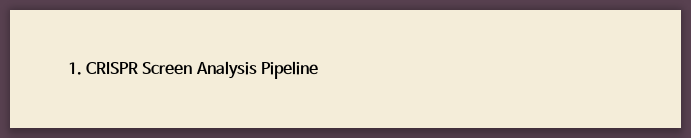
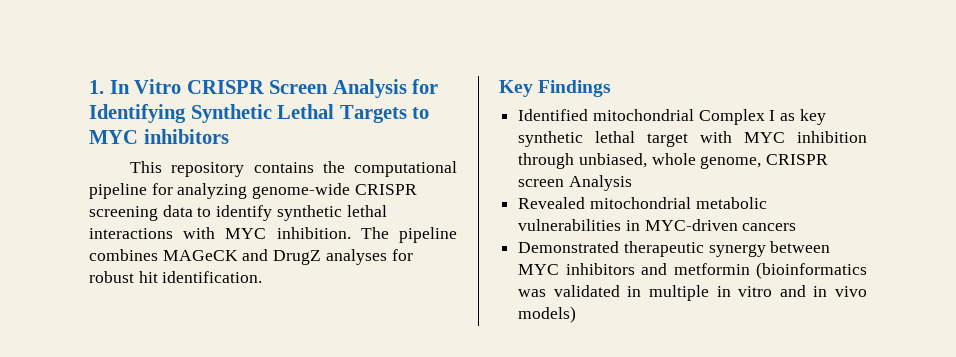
(82, 68) none -> [109,79,182,94] In Vitro
[260,61,318,79] Pipeline -> [412,79,439,94] [89,104,430,123] [89,129,229,144] [130,161,457,177] [89,183,417,199] [89,205,387,221] [89,227,457,243] [89,249,413,265] [89,271,263,283] [499,80,612,97] [518,109,826,125] [518,131,867,147] [518,153,829,169] [518,175,632,191] [518,197,767,209] [518,219,797,231] [518,241,831,257] [518,262,867,279] [518,285,867,301] [518,306,577,323] for Identifying Synthetic Lethal Targets to MYC inhibitors // This repository contains the computational pipeline for analyzing genome-wide CRISPR screening data to identify synthetic lethal interactions with MYC inhibition. The pipeline combines MAGeCK and DrugZ analyses for robust hit identification. // Key Findings // Identified mitochondrial Complex I as key synthetic lethal target with MYC inhibition through unbiased, whole genome, CRISPR screen Analysis // Revealed mitochondrial metabolic vulnerabilities in MYC-driven cancers // Demonstrated therapeutic synergy between MYC inhibitors and metformin (bioinformatics was validated in multiple in vitro and in vivo models)

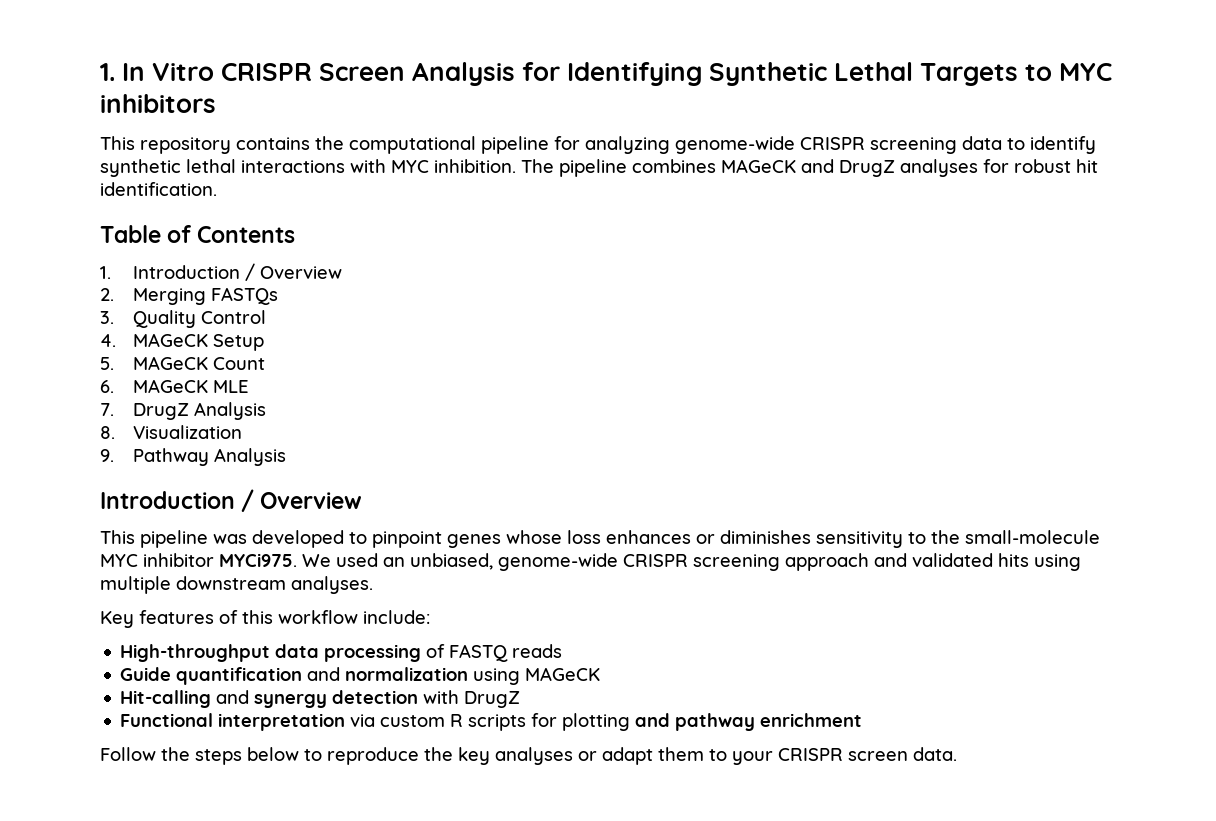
[499,80,612,97] [518,109,826,125] [518,131,867,147] [518,153,829,169] [518,175,632,191] [518,197,767,209] [518,219,797,231] [518,241,831,257] [518,262,867,279] [518,285,867,301] [518,306,577,323] Key Findings // Identified mitochondrial Complex I as key synthetic lethal target with MYC inhibition through unbiased, whole genome, CRISPR screen Analysis // Revealed mitochondrial metabolic vulnerabilities in MYC-driven cancers // Demonstrated therapeutic synergy between MYC inhibitors and metformin (bioinformatics was validated in multiple in vitro and in vivo models) -> [100,225,296,243] [100,263,343,281] [100,287,279,305] [100,310,267,328] [100,333,265,351] [100,356,266,370] [100,379,250,393] [100,402,267,420] [100,425,243,439] [100,448,287,466] [100,489,363,512] [100,530,1100,548] [100,553,1081,571] [100,576,373,594] [100,610,430,628] [120,644,563,662] [120,667,601,685] [120,690,521,708] [120,713,863,731] [100,747,957,765] Table of Contents // 1. Introduction / Overview // 2. Merging FASTQs // 3. Quality Control // 4. MAGeCK Setup // 5. MAGeCK Count // 6. MAGeCK MLE // 7. DrugZ Analysis // 8. Visualization // 9. Pathway Analysis // Introduction / Overview // This pipeline was developed to pinpoint genes whose loss enhances or diminishes sensitivity to the small-molecule MYC inhibitor MYCi975. We used an unbiased, genome-wide CRISPR screening approach and validated hits using multiple downstream analyses. // Key features of this workflow include: // High-throughput data processing of FASTQ reads // Guide quantification and normalization using MAGeCK // Hit-calling and synergy detection with DrugZ // Functional interpretation via custom R scripts for plotting and pathway enrichment // Follow the steps below to reproduce the key analyses or adapt them to your CRISPR screen data.

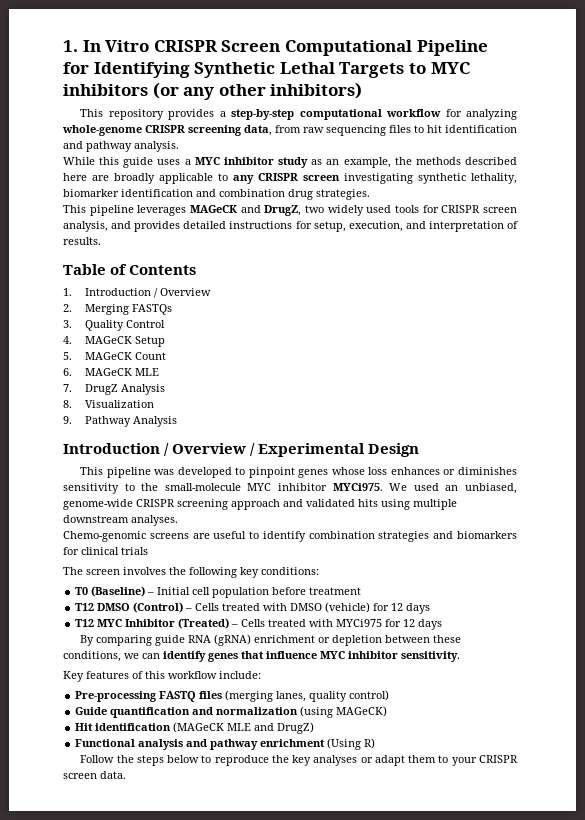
[412,62,516,86] Analysis -> [284,40,488,56] Computational Pipeline
[100,136,549,154] // This repository contains the computational pipeline -> [152,82,363,100] [80,109,442,120] (or any other inhibitors) // This repository provides a step-by-step computational workflow
[675,136,1096,154] [100,159,1098,177] [100,182,217,196] genome-wide CRISPR screening data to identify synthetic lethal interactions with MYC inhibition. The pipeline combines MAGeCK and DrugZ analyses for robust hit identification. -> [62,125,517,136] [63,141,179,152] [63,157,517,168] [63,173,517,184] [63,189,370,200] [63,205,518,216] [63,221,518,232] [63,237,101,245] whole-genome CRISPR screening data, from raw sequencing files to hit identification and pathway analysis. // While this guide uses a MYC inhibitor study as an example, the methods described here are broadly applicable to any CRISPR screen investigating synthetic lethality, biomarker identification and combination drug strategies. // This pipeline leverages MAGeCK and DrugZ, two widely used tools for CRISPR screen analysis, and provides detailed instructions for setup, execution, and interpretation of results.
(363, 500) none -> [250,443,420,457] / Experimental Design
(373, 585) none -> [63,531,517,542] [63,547,148,555] [63,567,319,578] [75,586,362,598] [75,602,431,614] [75,618,443,630] [80,634,462,646] [63,651,460,662] // Chemo-genomic screens are useful to identify combination strategies and biomarkers for clinical trials // The screen involves the following key conditions: // T0 (Baseline) – Initial cell population before treatment // T12 DMSO (Control) – Cells treated with DMSO (vehicle) for 12 days // T12 MYC Inhibitor (Treated) – Cells treated with MYCi975 for 12 days // By comparing guide RNA (gRNA) enrichment or depletion between these conditions, we can identify genes that influence MYC inhibitor sensitivity.
[120,644,563,662] [120,667,601,685] [120,690,521,708] [120,713,631,731] High-throughput data processing of FASTQ reads // Guide quantification and normalization using MAGeCK // Hit-calling and synergy detection with DrugZ // Functional interpretation via custom R scripts for plotting -> [75,690,390,702] [75,706,388,718] [75,722,315,734] [75,739,184,750] Pre-processing FASTQ files (merging lanes, quality control) // Guide quantification and normalization (using MAGeCK) // Hit identification (MAGeCK MLE and DrugZ) // Functional analysis
(863, 720) none -> [327,738,376,750] (Using R)

